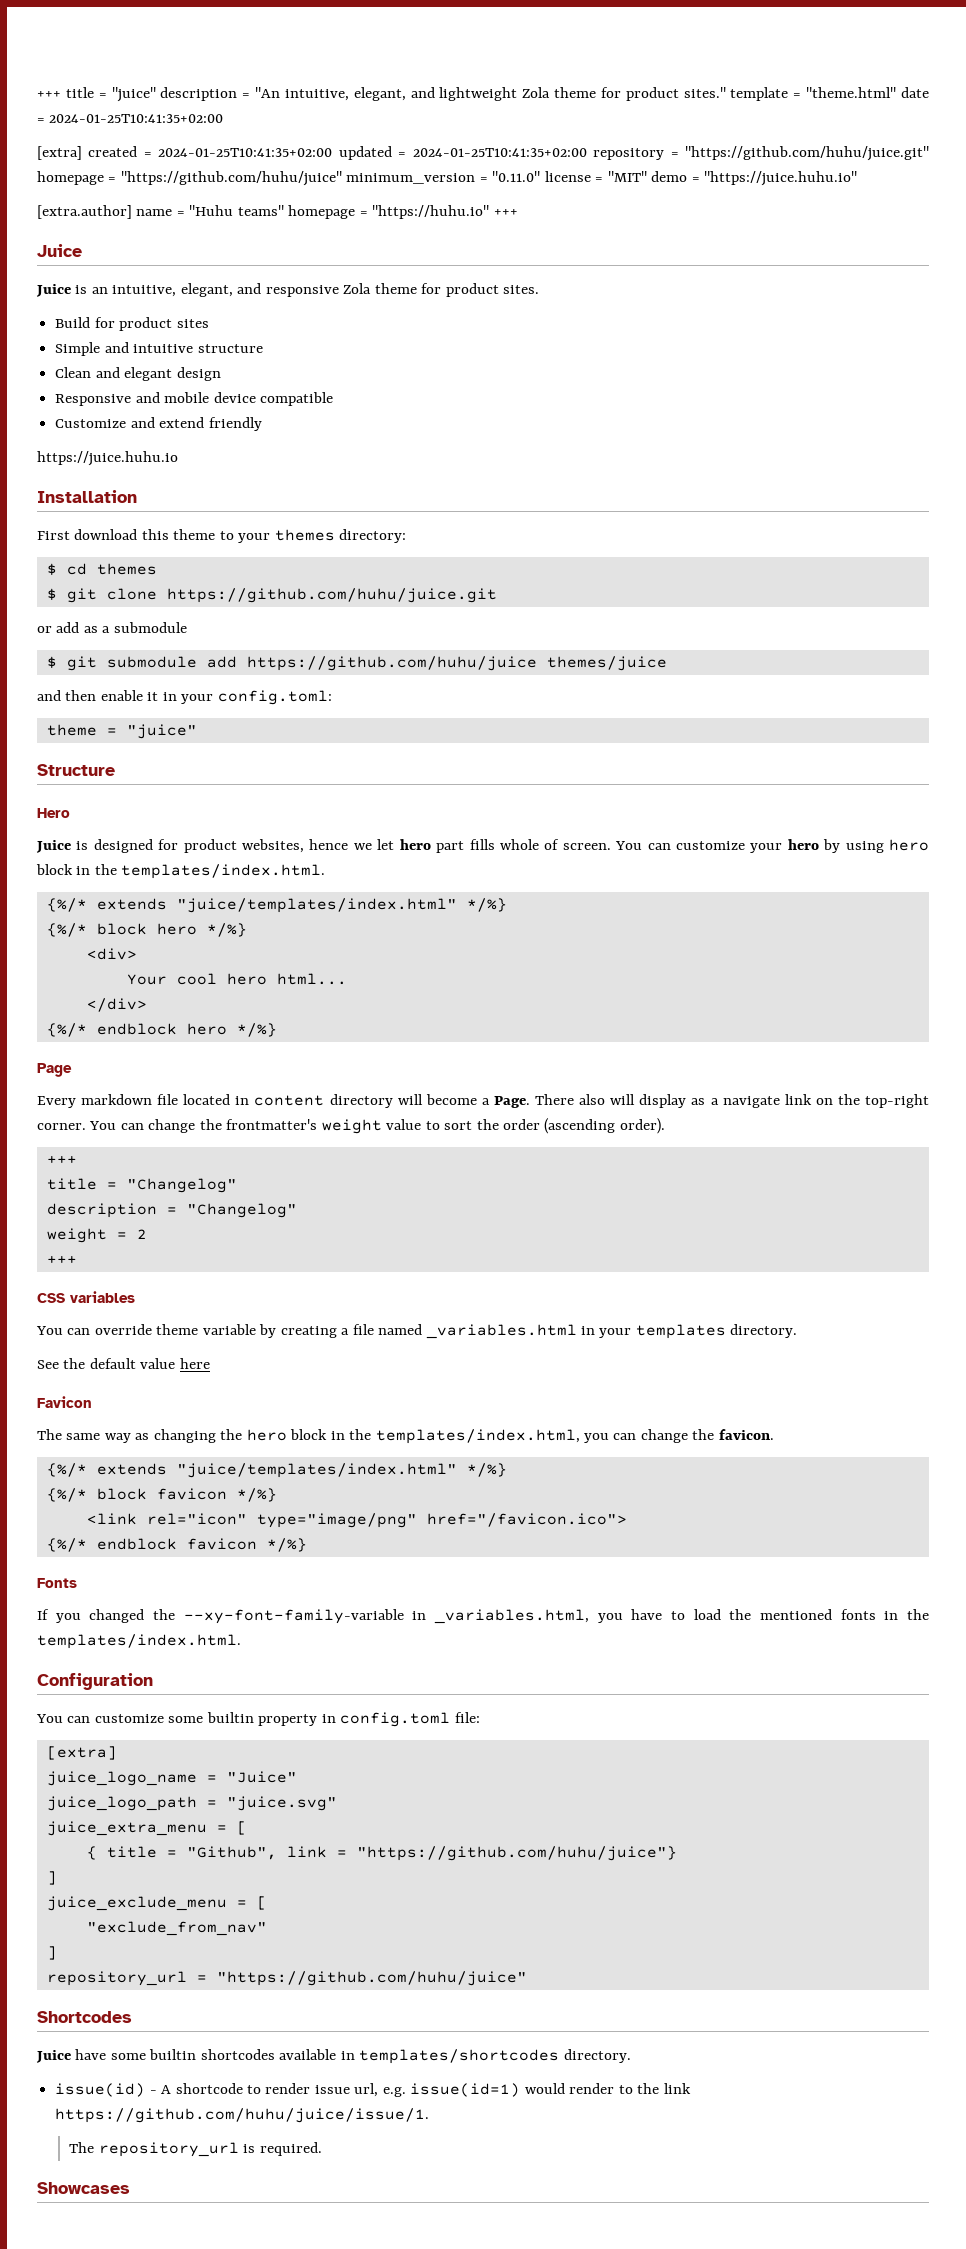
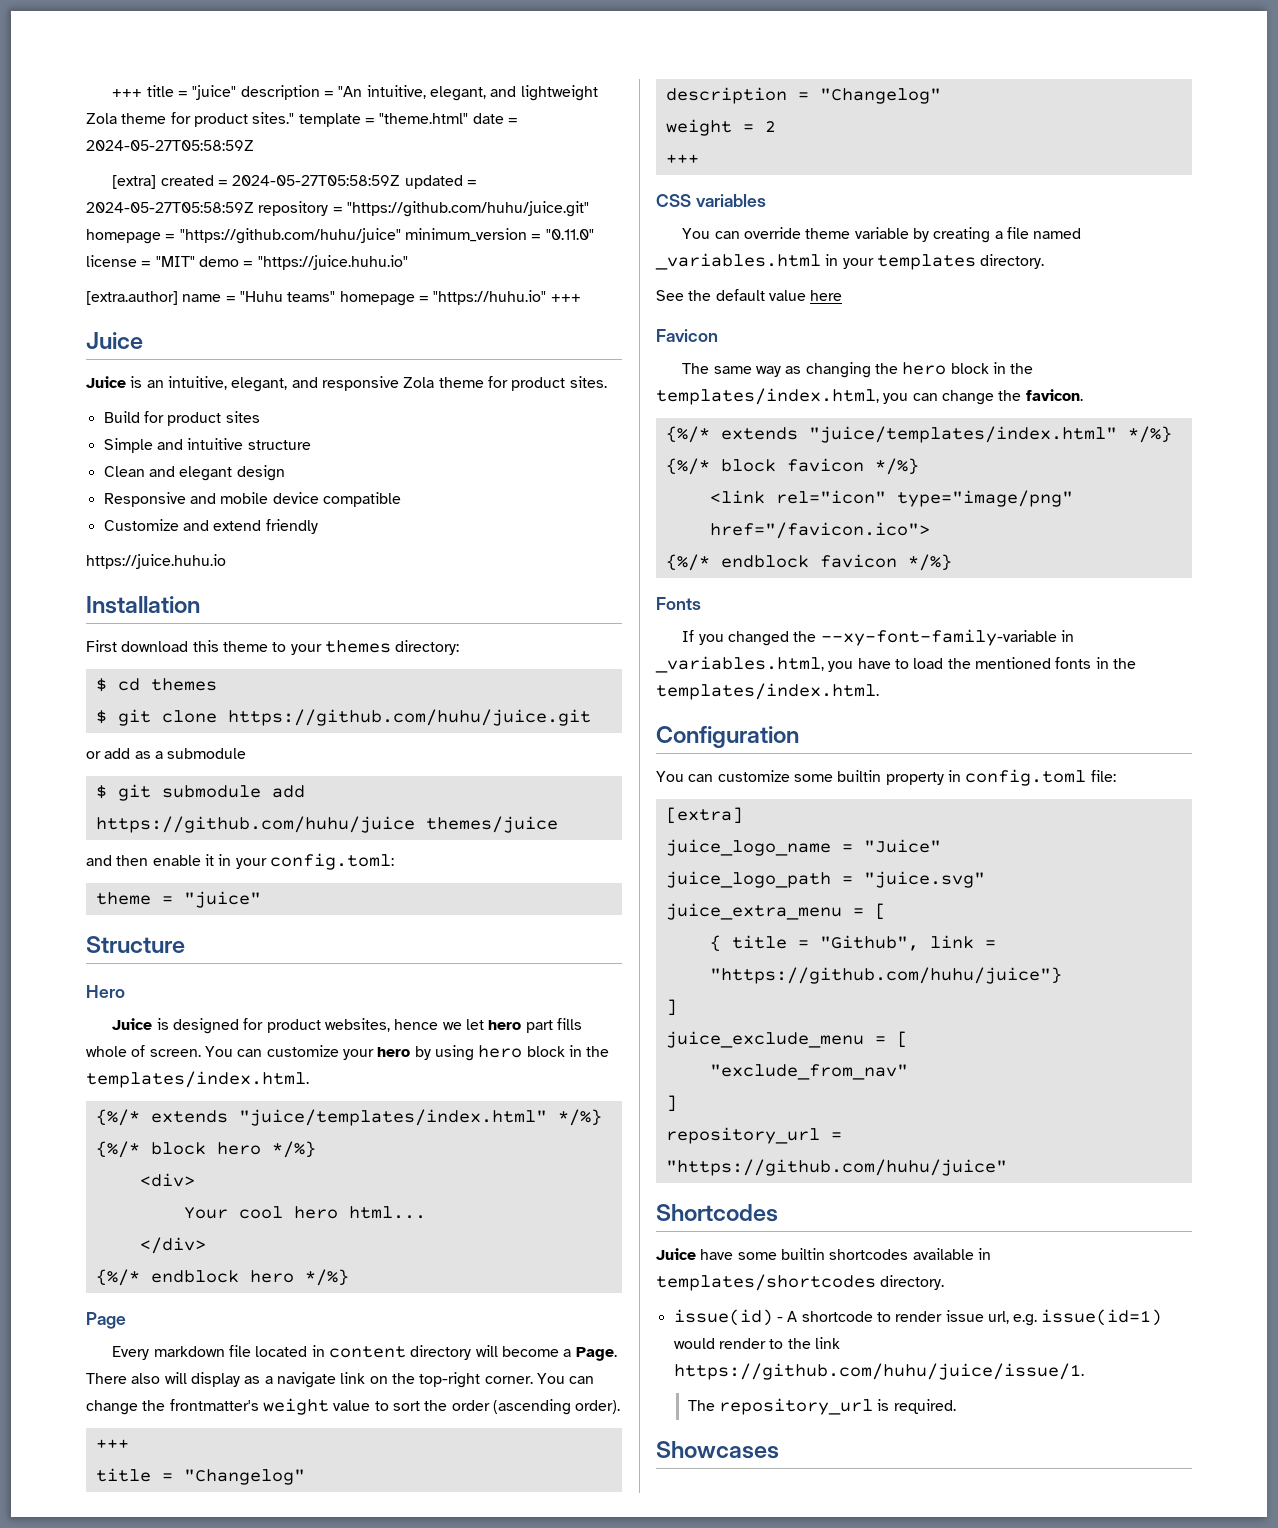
[49,114,224,123] 2024-01-25T10:41:35+02:00 -> [86,140,254,151] 2024-05-27T05:58:59Z
[158,148,333,157] 2024-01-25T10:41:35+02:00 -> [232,175,401,186] 2024-05-27T05:58:59Z
[412,148,587,157] 2024-01-25T10:41:35+02:00 -> [86,202,254,213] 2024-05-27T05:58:59Z

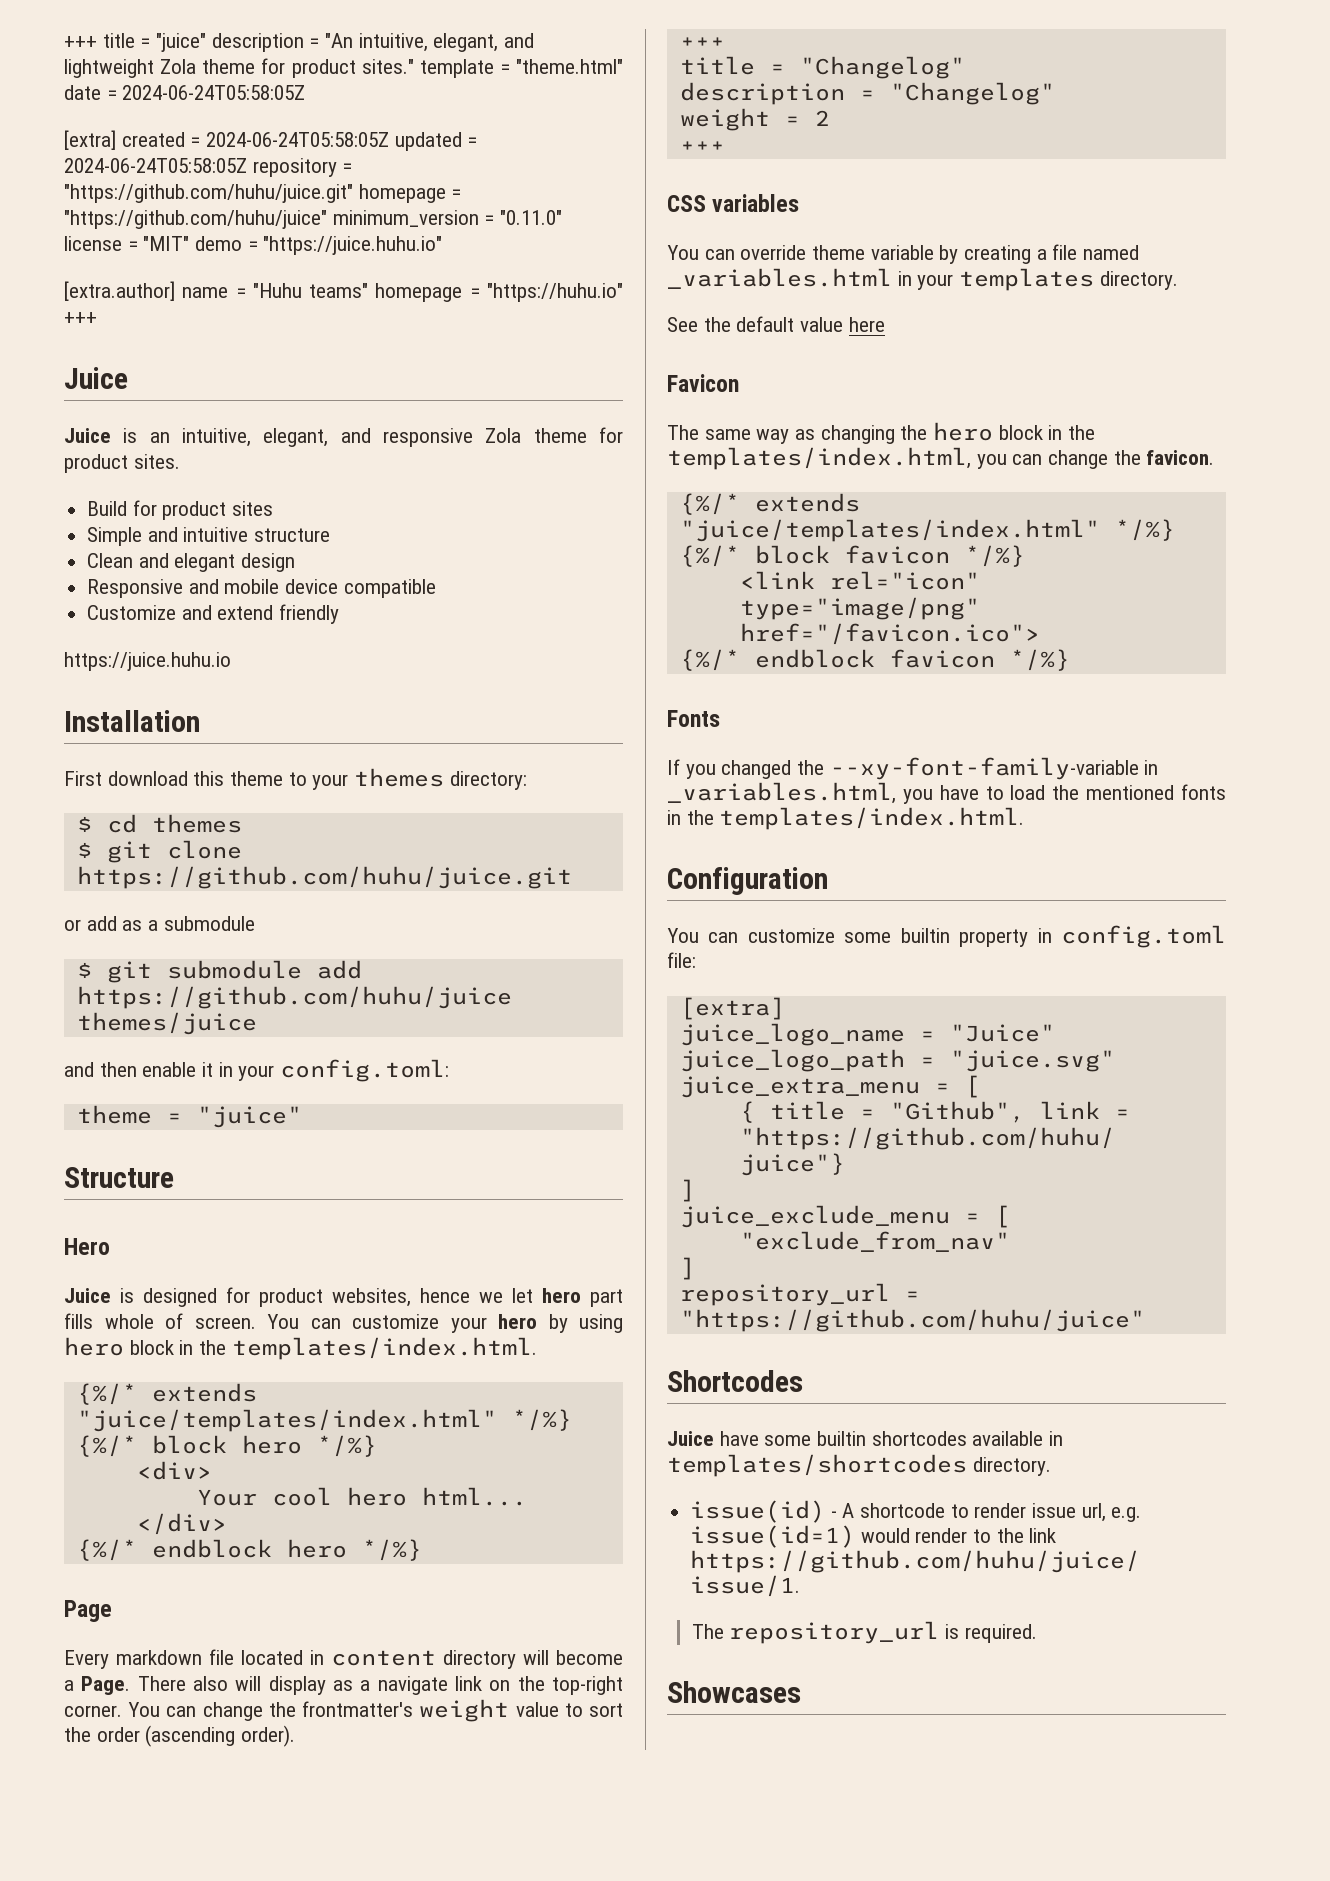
[86,140,254,151] 2024-05-27T05:58:59Z -> [122,85,306,100] 2024-06-24T05:58:05Z
[232,175,401,186] 2024-05-27T05:58:59Z -> [206,132,390,147] 2024-06-24T05:58:05Z
[86,202,254,213] 2024-05-27T05:58:59Z -> [64,158,247,173] 2024-06-24T05:58:05Z

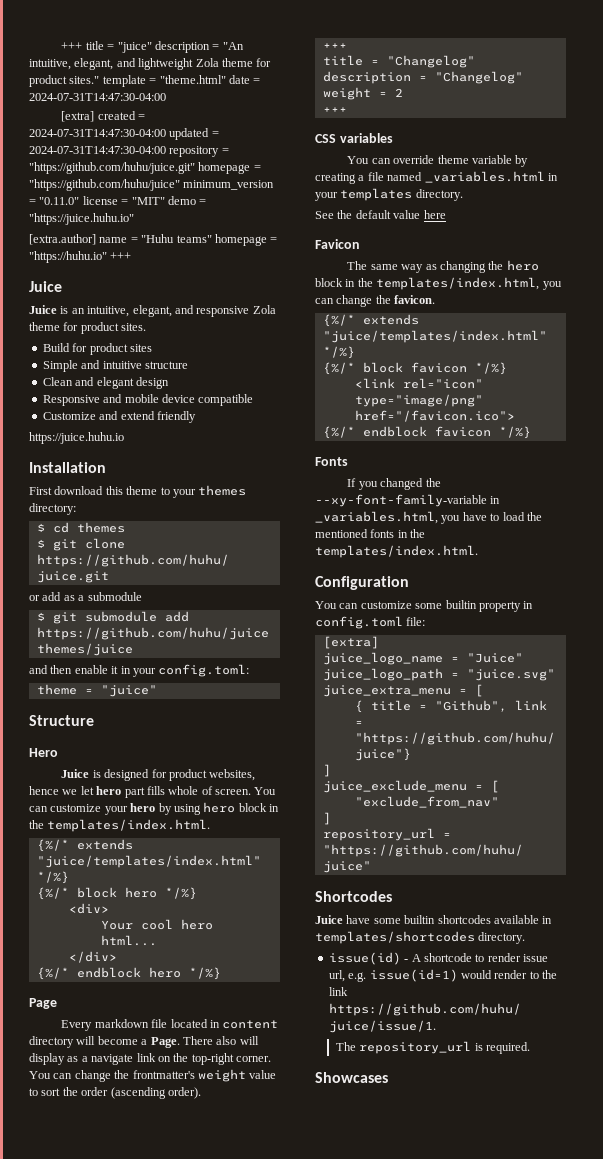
[122,85,306,100] 2024-06-24T05:58:05Z -> [29,93,166,101] 2024-07-31T14:47:30-04:00
[206,132,390,147] 2024-06-24T05:58:05Z -> [29,129,166,137] 2024-07-31T14:47:30-04:00
[64,158,247,173] 2024-06-24T05:58:05Z -> [29,146,166,154] 2024-07-31T14:47:30-04:00

